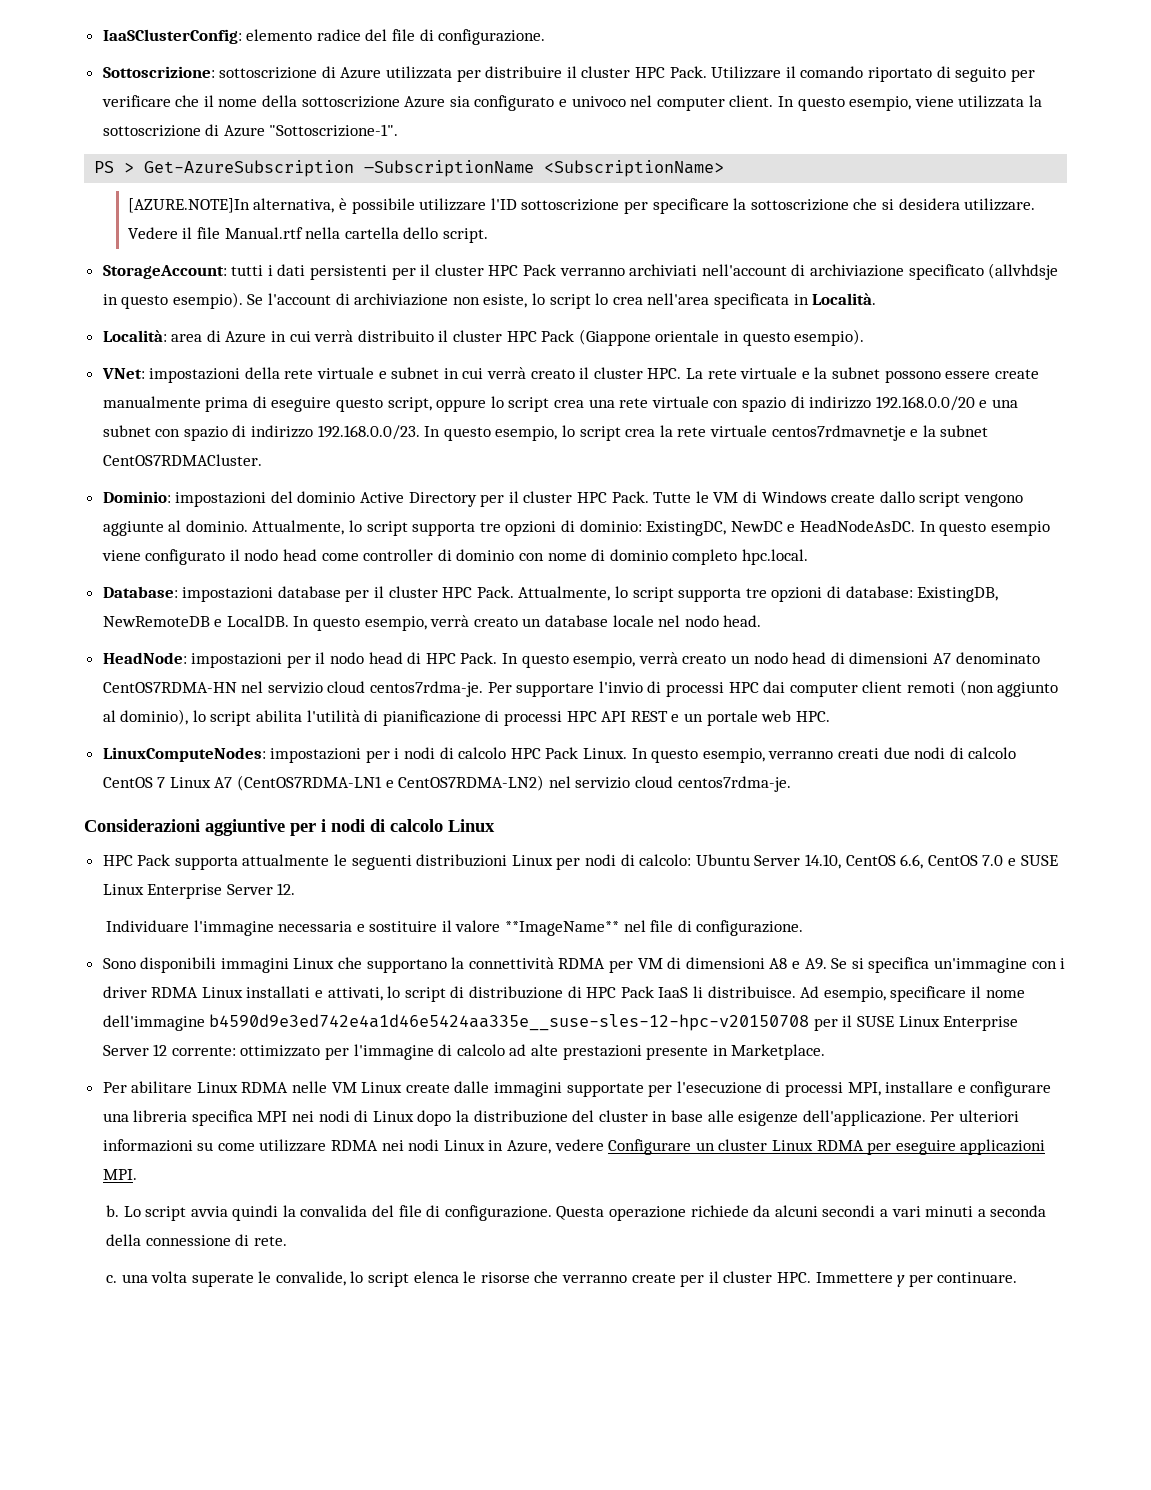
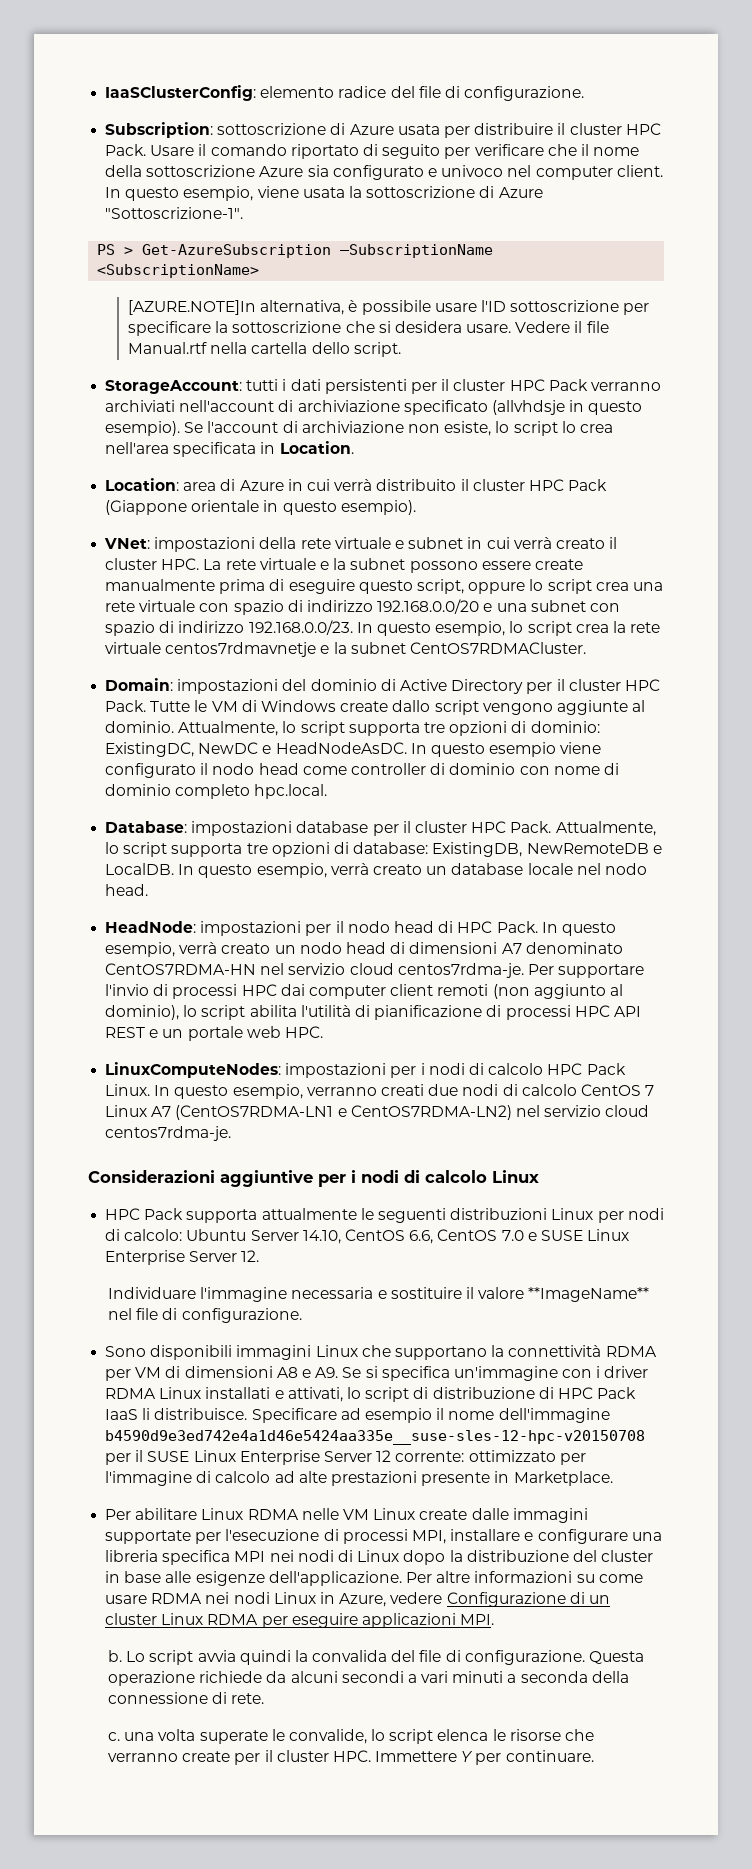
[102,66,453,79] Sottoscrizione: sottoscrizione di Azure utilizzata -> [105,122,440,138] Subscription: sottoscrizione di Azure usata
[711,66,782,79] Utilizzare -> [150,145,195,156] Usare
[958,95,1025,108] utilizzata -> [302,187,345,198] usata
[419,198,487,211] utilizzare -> [434,303,477,312] usare
[964,198,1036,211] utilizzare. -> [466,324,512,333] usare.
[812,293,877,305] [102,330,167,342] Località. // Località: -> [279,441,354,454] [105,478,180,491] Location. // Location:
[102,491,171,503] Dominio: -> [105,678,174,691] Domain:
(356, 497) none -> [380,679,396,691] di
[800,986,967,1002] Ad esempio, specificare -> [251,1408,432,1423] Specificare ad esempio
[958,1110,1019,1122] ulteriori -> [436,1571,471,1583] altre
[259,1139,327,1152] utilizzare -> [105,1595,148,1604] usare
[608,1139,692,1155] Configurare -> [446,1592,585,1607] Configurazione di
[897,1275,906,1287] y -> [461,1751,474,1762] Y

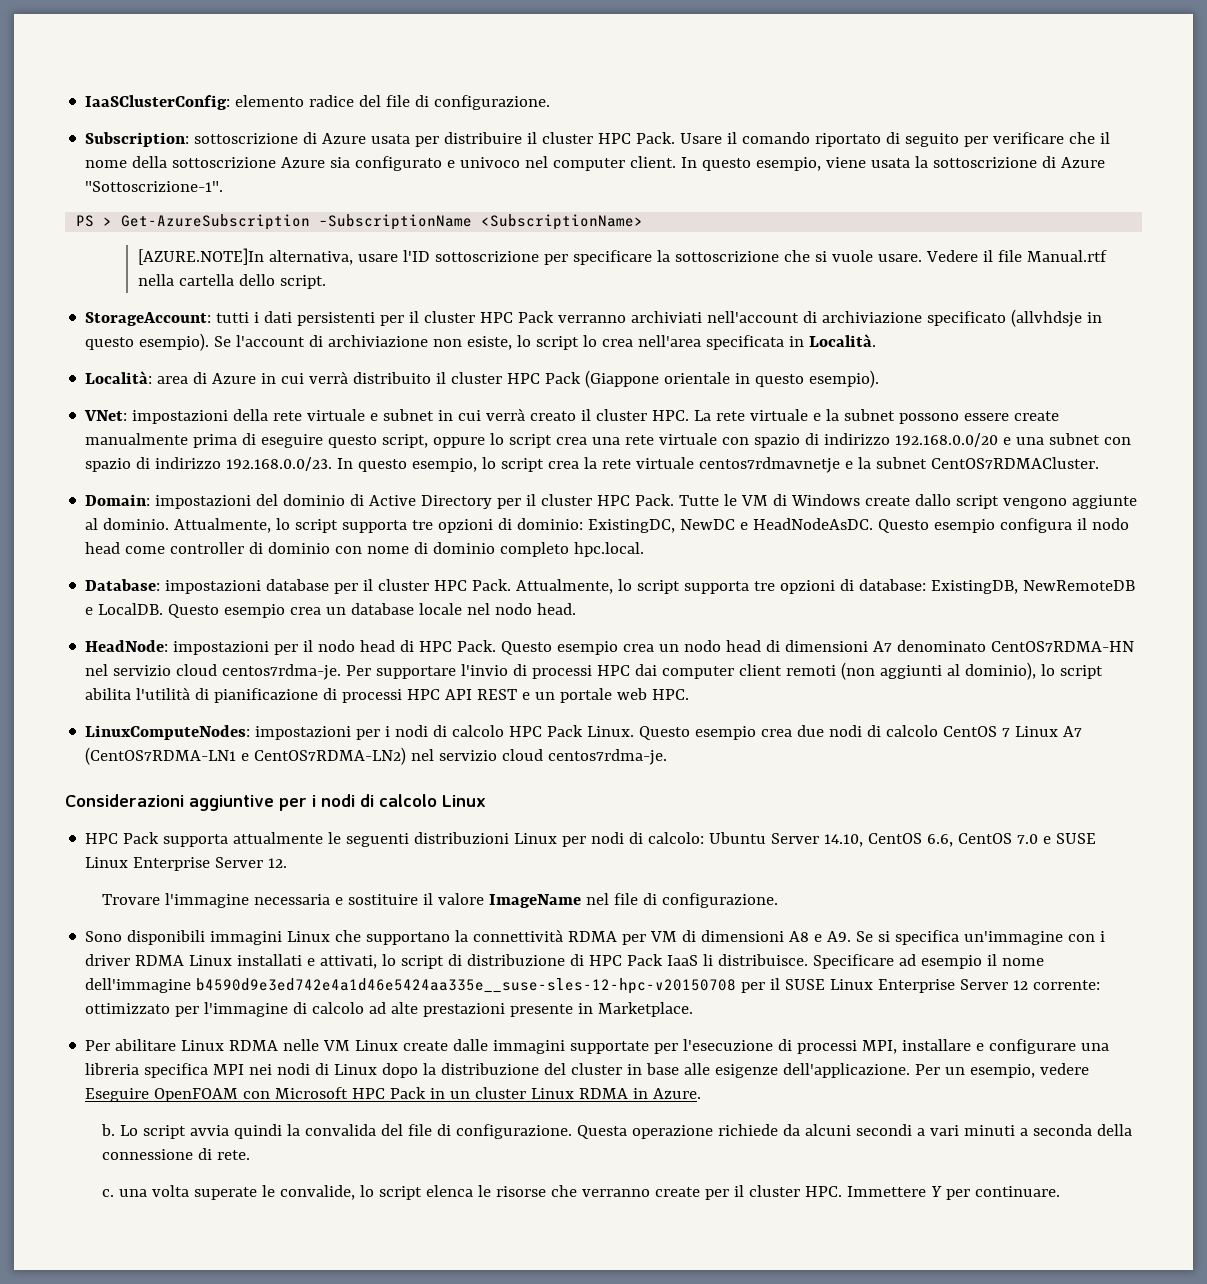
[348,300,431,315] è possibile -> (354, 257) none
[394,321,462,333] desidera -> [832,250,874,262] vuole
[279,441,354,454] [105,478,180,491] Location. // Location: -> [809,334,877,347] [85,371,153,384] Località. // Località:
[410,742,602,757] [105,763,197,778] In questo esempio viene configurato -> [878,518,1073,533] Questo esempio configura
[178,863,422,878] In questo esempio, verrà creato -> [168,604,322,618] Questo esempio crea
[541,922,616,936] [105,942,271,957] In questo esempio, verrà creato -> [501,641,655,655] Questo esempio crea
[533,984,606,999] aggiunto -> [880,665,943,679] aggiunti
[154,1084,424,1099] In questo esempio, verranno creati -> [639,726,793,740] Questo esempio crea
[107,1287,196,1299] Individuare -> [101,894,160,905] Trovare
[528,1287,650,1302] **ImageName** -> [488,894,581,908] ImageName
[436,1571,643,1583] [105,1592,610,1607] [105,1613,495,1628] altre informazioni su come usare RDMA nei nodi Linux in Azure, vedere Configurazione di un cluster Linux RDMA per eseguire applicazioni MPI. -> [945,1063,1090,1078] [85,1087,702,1102] un esempio, vedere Eseguire OpenFOAM con Microsoft HPC Pack in un cluster Linux RDMA in Azure.

